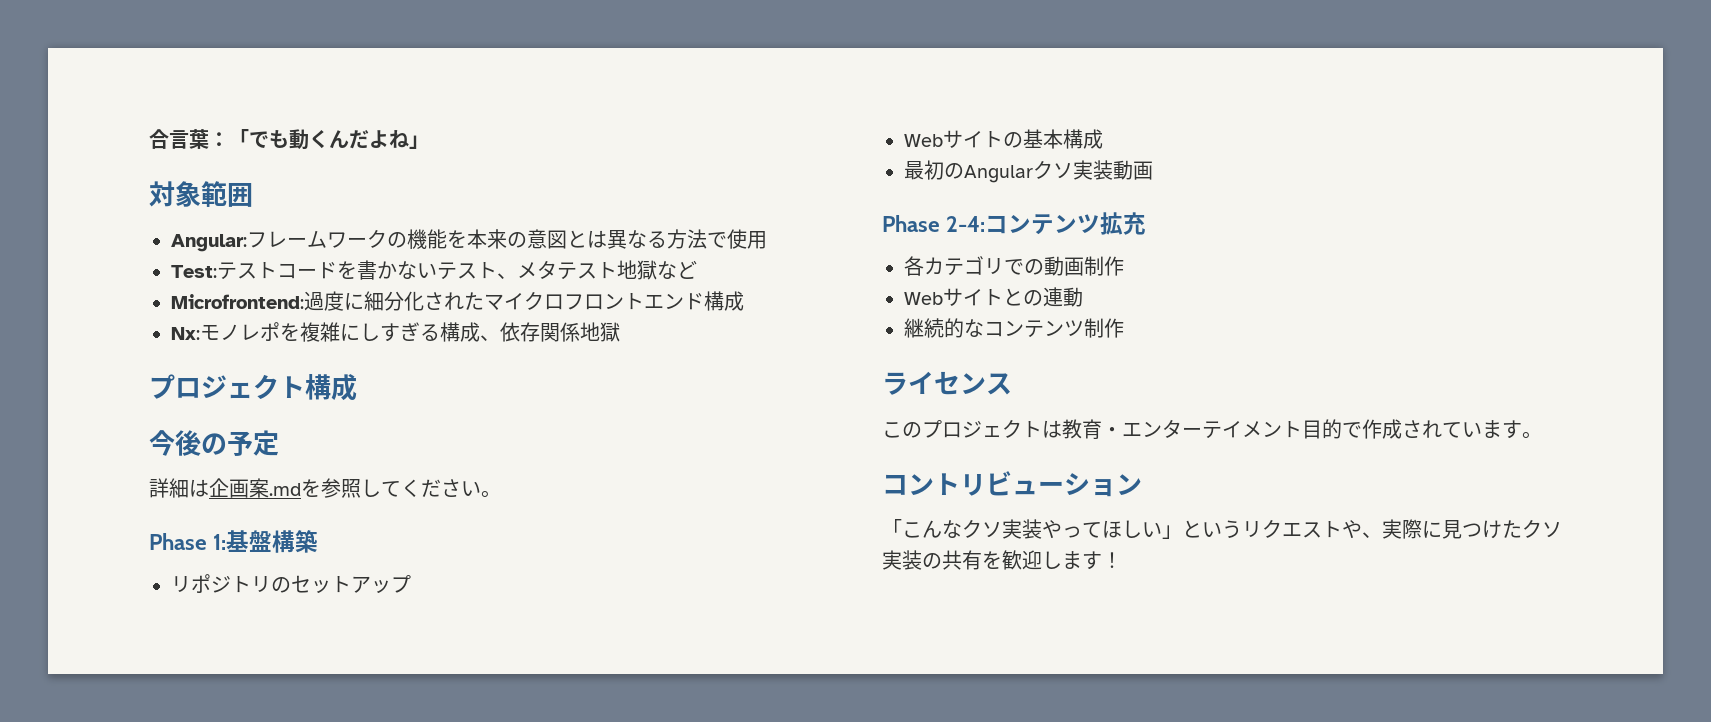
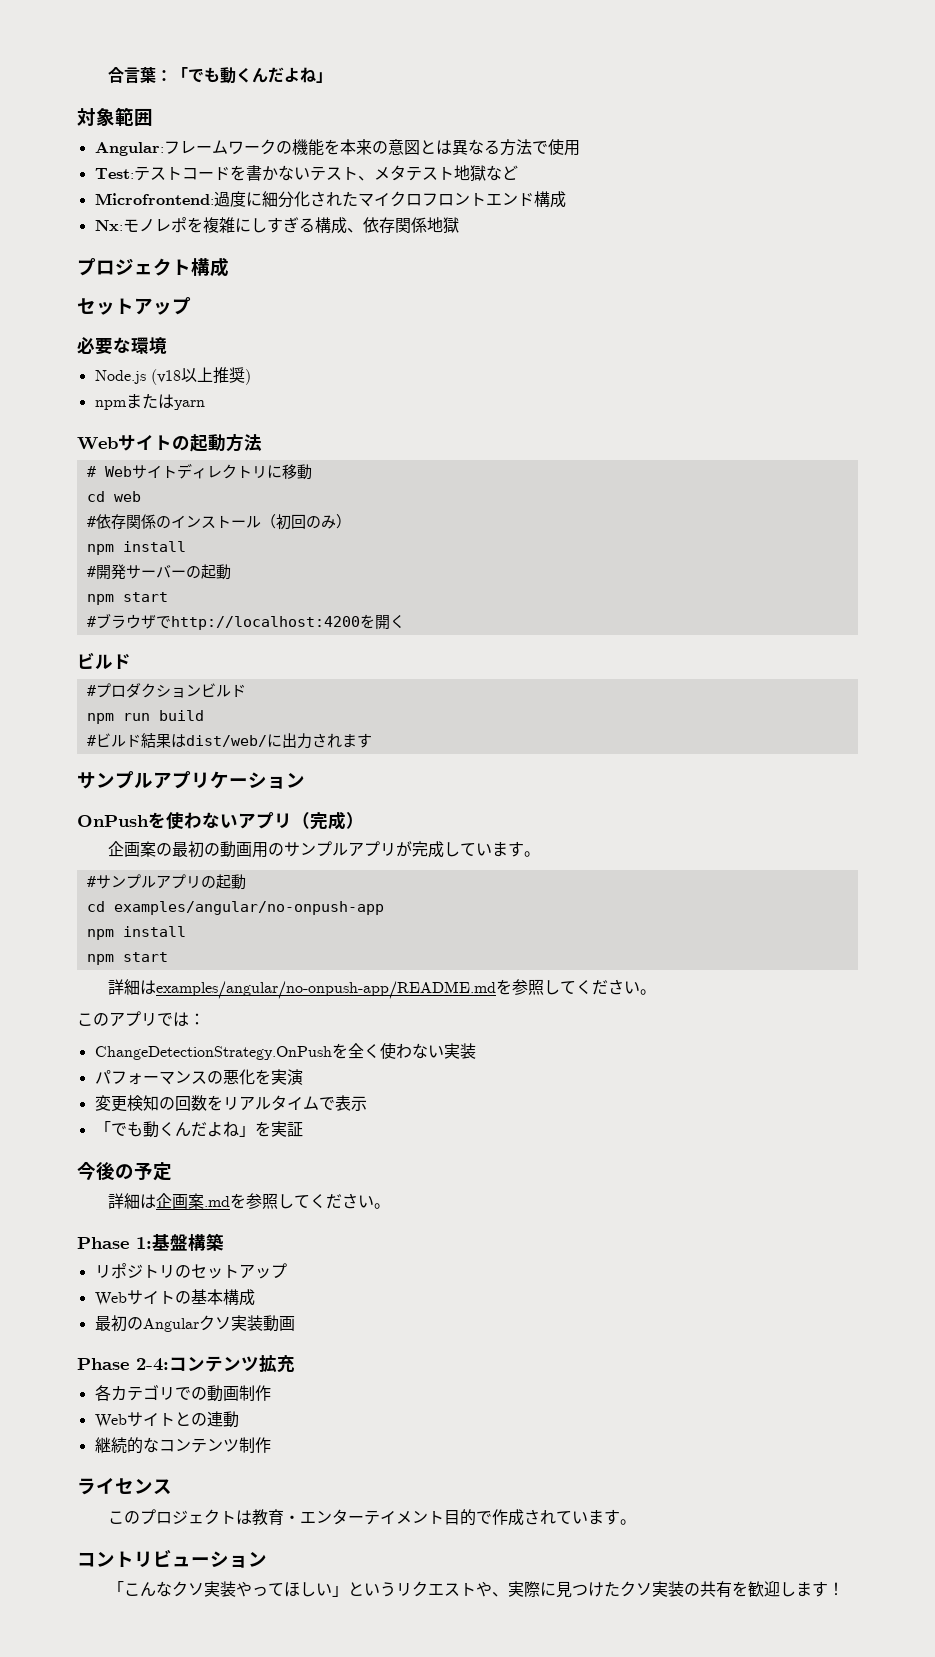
(357, 387) none -> [77,297,191,315] [77,337,167,355] [94,367,251,385] [94,393,205,410] [77,433,262,452] [86,463,312,480] [86,491,141,502] [86,514,351,530] [86,541,186,555] [86,564,231,580] [86,592,168,605] [86,613,405,630] [77,652,131,669] [86,683,246,698] [86,710,204,724] [86,733,372,749] [77,771,305,789] [77,811,364,830] [108,841,541,858] [86,874,246,890] [86,901,384,915] [86,926,186,940] [86,952,168,965] [108,979,657,999] [77,1011,205,1027] [94,1043,476,1060] [94,1069,303,1085] [94,1095,367,1112] [94,1121,303,1138] // セットアップ // 必要な環境 // Node.js (v18以上推奨) // npmまたはyarn // Webサイトの起動方法 // # Webサイトディレクトリに移動 // cd web // #依存関係のインストール（初回のみ） // npm install // #開発サーバーの起動 // npm start // #ブラウザでhttp://localhost:4200を開く // ビルド // #プロダクションビルド // npm run build // #ビルド結果はdist/web/に出力されます // サンプルアプリケーション // OnPushを使わないアプリ（完成） // 企画案の最初の動画用のサンプルアプリが完成しています。 // #サンプルアプリの起動 // cd examples/angular/no-onpush-app // npm install // npm start // 詳細はexamples/angular/no-onpush-app/README.mdを参照してください。 // このアプリでは： // ChangeDetectionStrategy.OnPushを全く使わない実装 // パフォーマンスの悪化を実演 // 変更検知の回数をリアルタイムで表示 // 「でも動くんだよね」を実証

